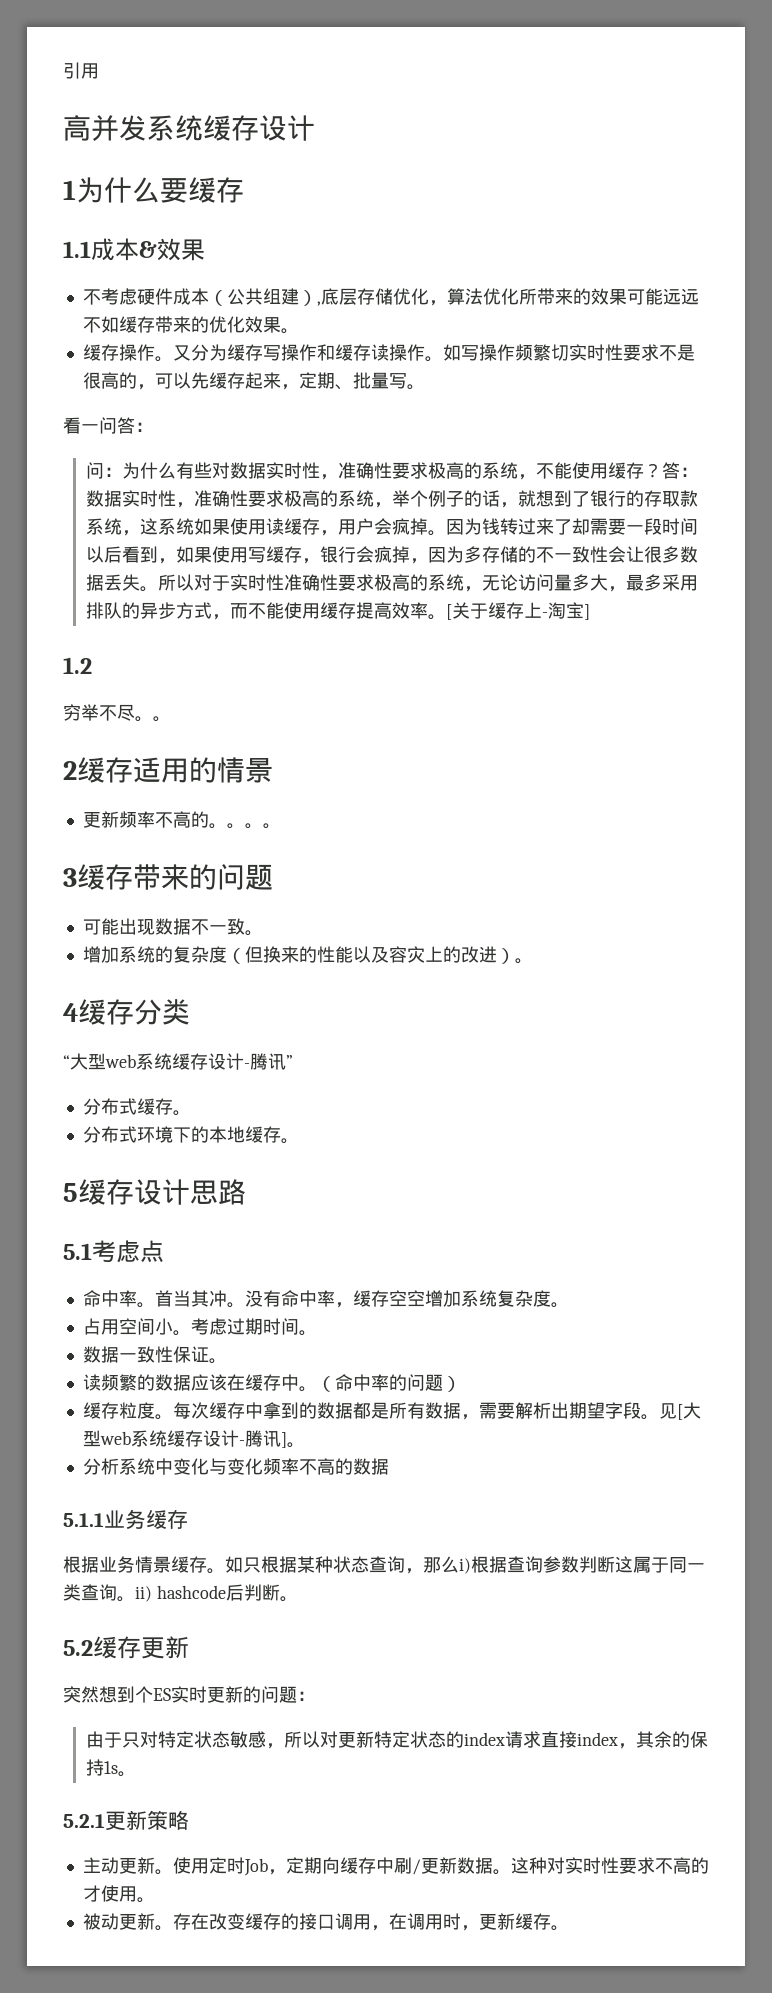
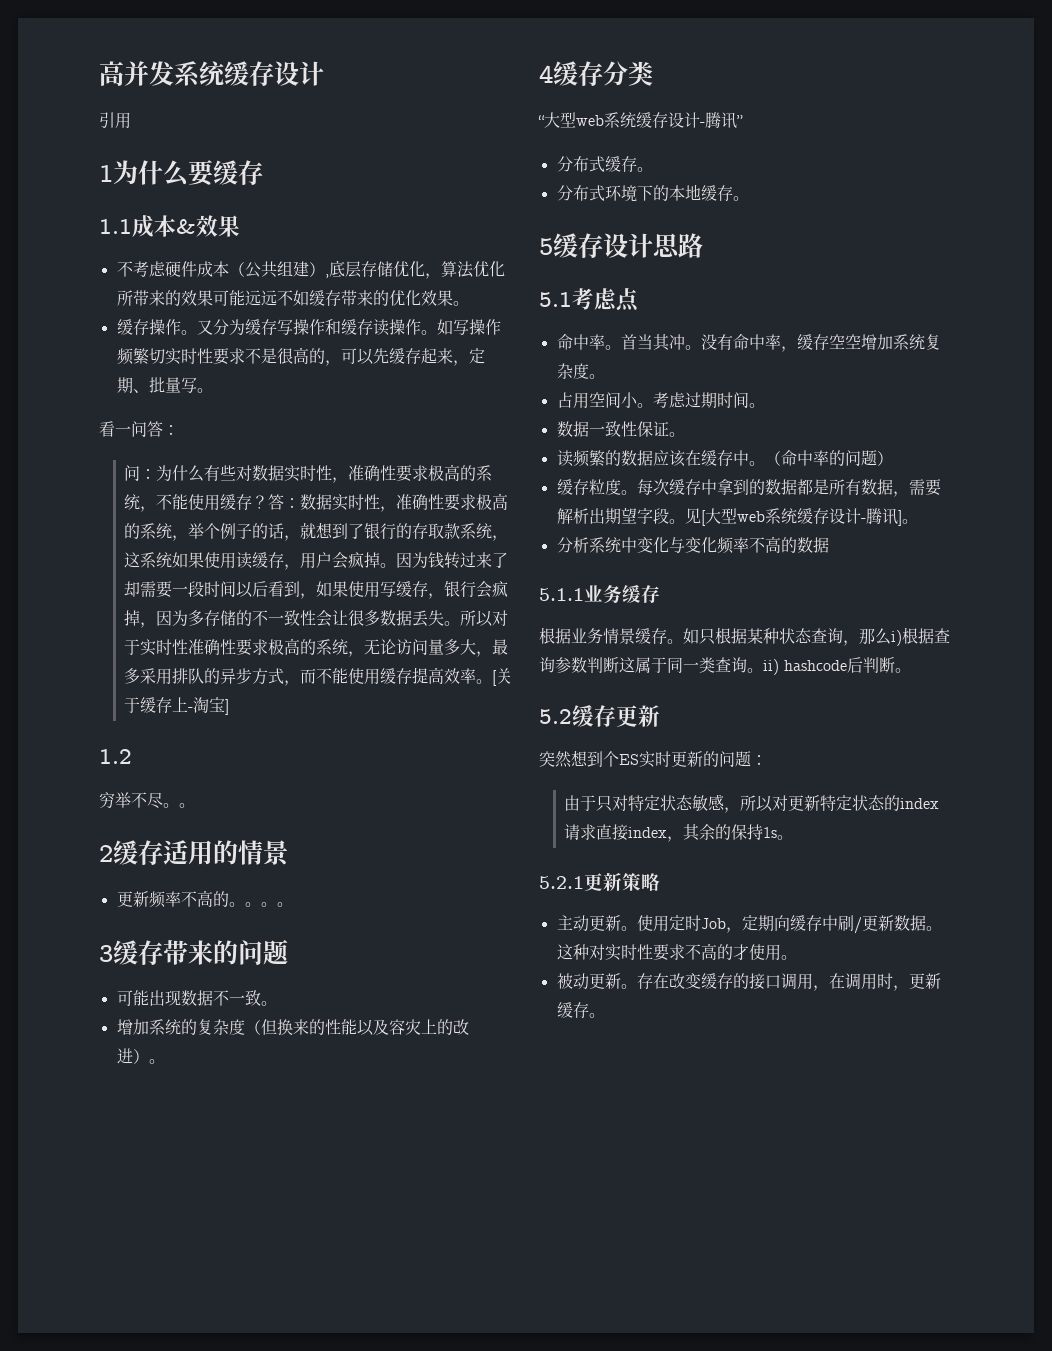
[63,62,99,79] 引用 // -> (99, 73) none
(315, 128) none -> [99,112,131,129] // 引用

